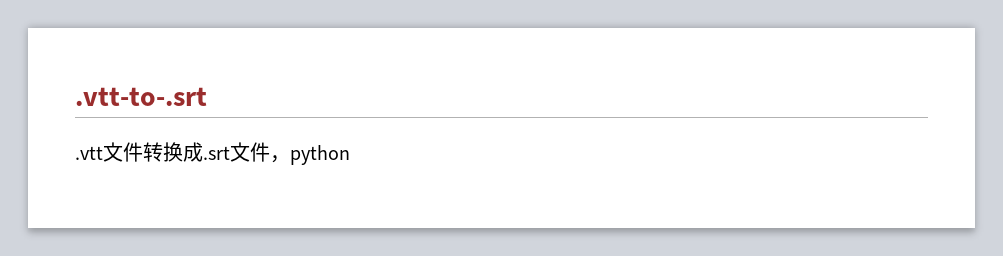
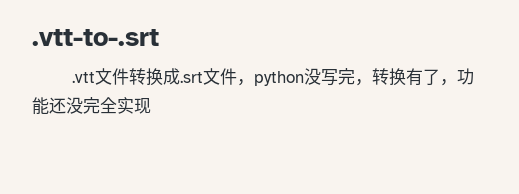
(350, 155) none -> [303,68,474,86] [32,97,151,115] 没写完，转换有了，功能还没完全实现

